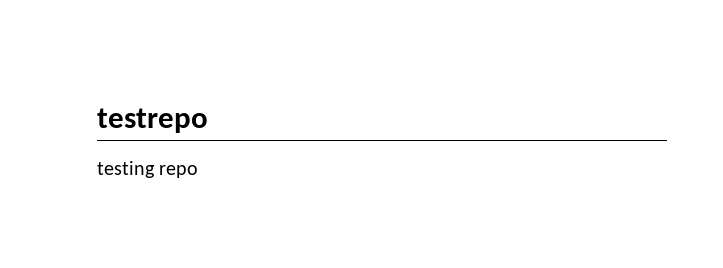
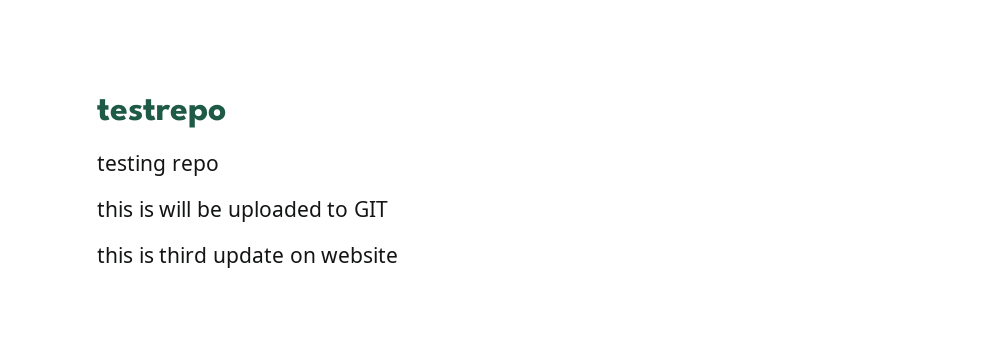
(199, 171) none -> [97,201,389,222] [97,247,399,268] // this is will be uploaded to GIT // this is third update on website

